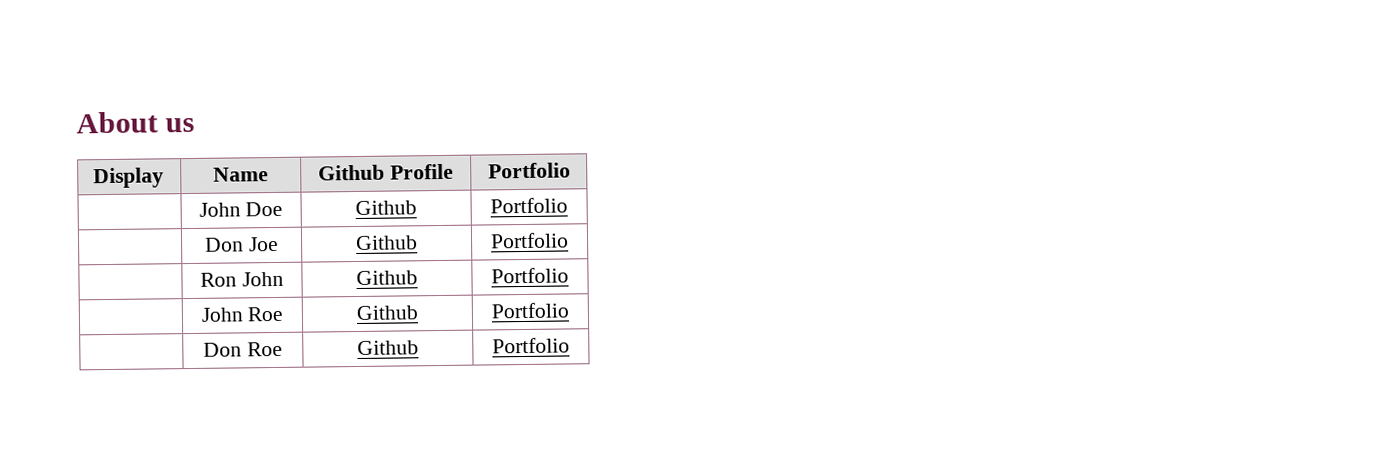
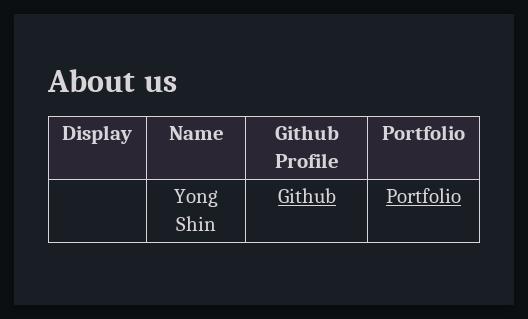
[198,201,284,217] [355,200,417,216] [490,197,568,214] [204,236,279,252] [355,235,418,251] [490,232,569,249] [200,271,284,287] [356,270,418,286] [491,267,569,284] [200,306,284,322] [356,305,418,321] [491,302,569,319] [203,341,283,357] [357,340,419,356] [492,337,570,354] John Doe | Github | Portfolio // | Don Joe | Github | Portfolio // | Ron John | Github | Portfolio // | John Roe | Github | Portfolio // | Don Roe | Github | Portfolio -> [174,189,218,207] [176,216,216,231] [277,188,336,203] [386,188,461,203] Yong Shin | Github | Portfolio

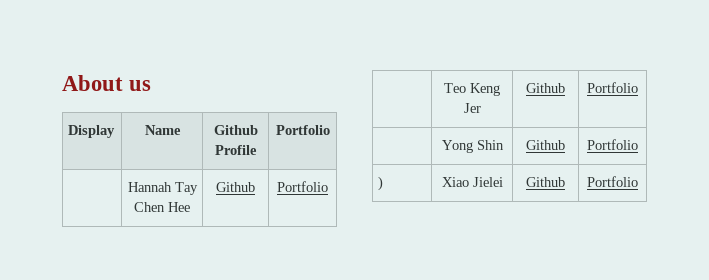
(465, 132) none -> [127,182,198,195] [134,202,190,212] [216,182,255,192] [277,181,328,192] [444,83,500,96] [463,103,481,113] [526,83,565,93] [587,82,638,93] // | Hannah Tay Chen Hee | Github | Portfolio // | Teo Keng Jer | Github | Portfolio
(461, 195) none -> [378,176,384,191] [441,177,503,187] [526,177,565,187] [587,176,638,187] // ) | Xiao Jielei | Github | Portfolio

